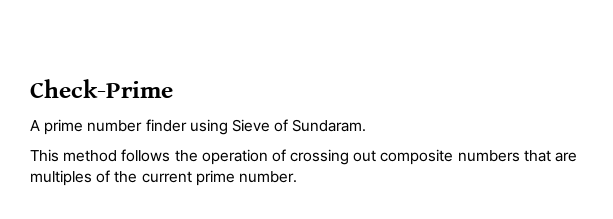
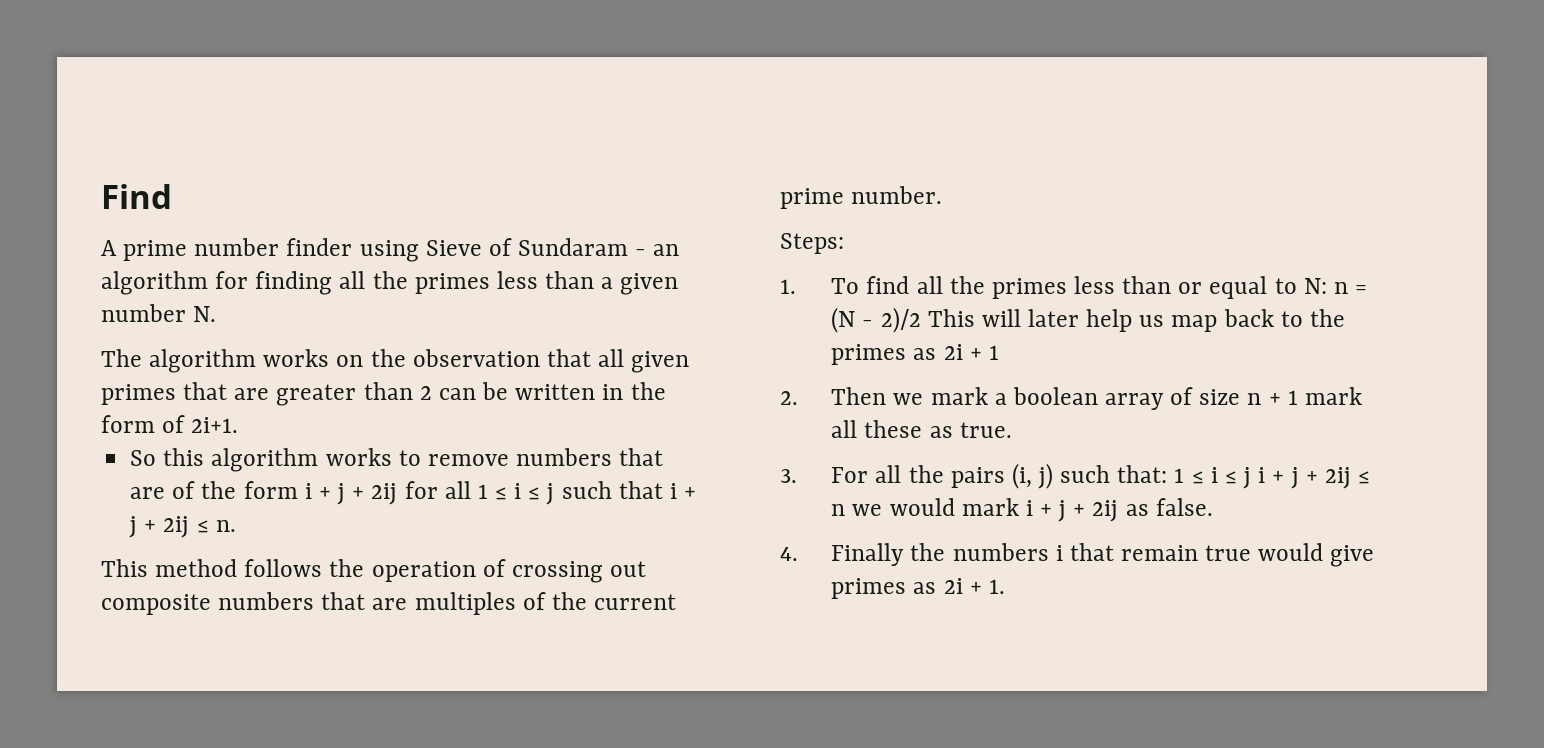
[30,79,173,98] Check-Prime -> [101,184,172,209] Find
[292,119,367,132] Sundaram. -> [518,238,680,256] [101,271,679,295] [101,304,217,322] [101,349,690,373] [101,382,666,406] [101,415,239,433] [130,448,664,472] [130,481,697,505] [129,516,236,538] Sundaram - an algorithm for finding all the primes less than a given number N. // The algorithm works on the observation that all given primes that are greater than 2 can be written in the form of 2i+1. // So this algorithm works to remove numbers that are of the form i + j + 2ij for all 1 ≤ i ≤ j such that i + j + 2ij ≤ n.
(297, 177) none -> [780,233,844,254] [780,276,1368,299] [831,307,1345,333] [831,344,999,365] [780,387,1362,410] [831,420,1012,438] [780,463,1370,489] [831,498,1213,522] [780,543,1375,567] [831,578,1005,599] // Steps: // 1. To find all the primes less than or equal to N: n = (N - 2)/2 This will later help us map back to the primes as 2i + 1 // 2. Then we mark a boolean array of size n + 1 mark all these as true. // 3. For all the pairs (i, j) such that: 1 ≤ i ≤ j i + j + 2ij ≤ n we would mark i + j + 2ij as false. // 4. Finally the numbers i that remain true would give primes as 2i + 1.

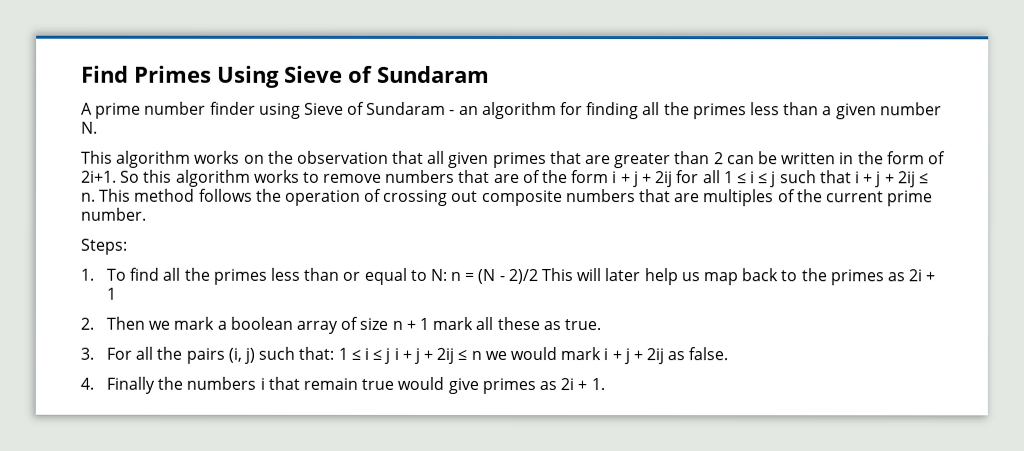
(172, 196) none -> [134,65,490,88] Primes Using Sieve of Sundaram
[101,349,142,367] The -> [81,150,113,164] This
(239, 425) // -> (117, 176) none
(236, 526) // -> (96, 197) none

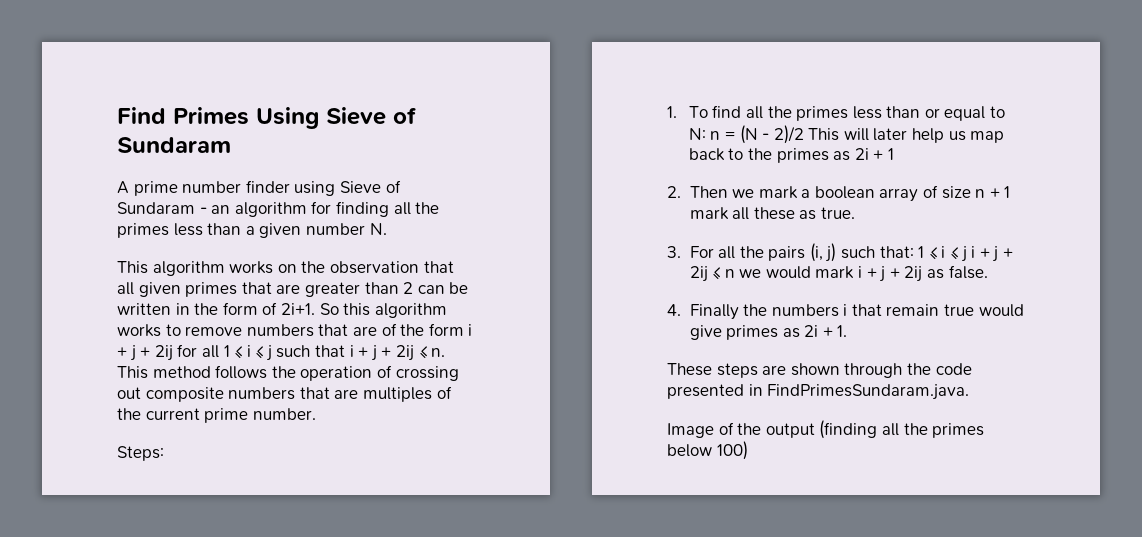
(605, 384) none -> [667,363,972,378] [667,384,970,400] [667,420,985,439] [667,441,748,460] // These steps are shown through the code presented in FindPrimesSundaram.java. // Image of the output (finding all the primes below 100)

